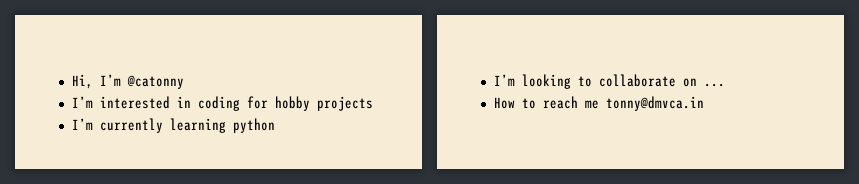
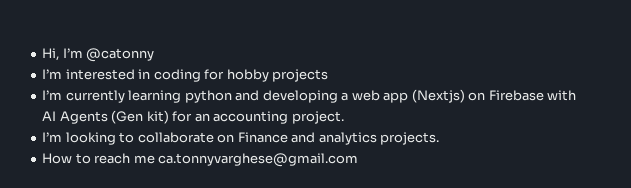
(275, 125) none -> [235,89,577,103] [42,110,344,124] and developing a web app (Nextjs) on Firebase with AI Agents (Gen kit) for an accounting project.
[703,83,725,87] ... -> [237,132,440,145] Finance and analytics projects.
[605,96,704,111] tonny@dmvca.in -> [158,153,359,167] ca.tonnyvarghese@gmail.com

